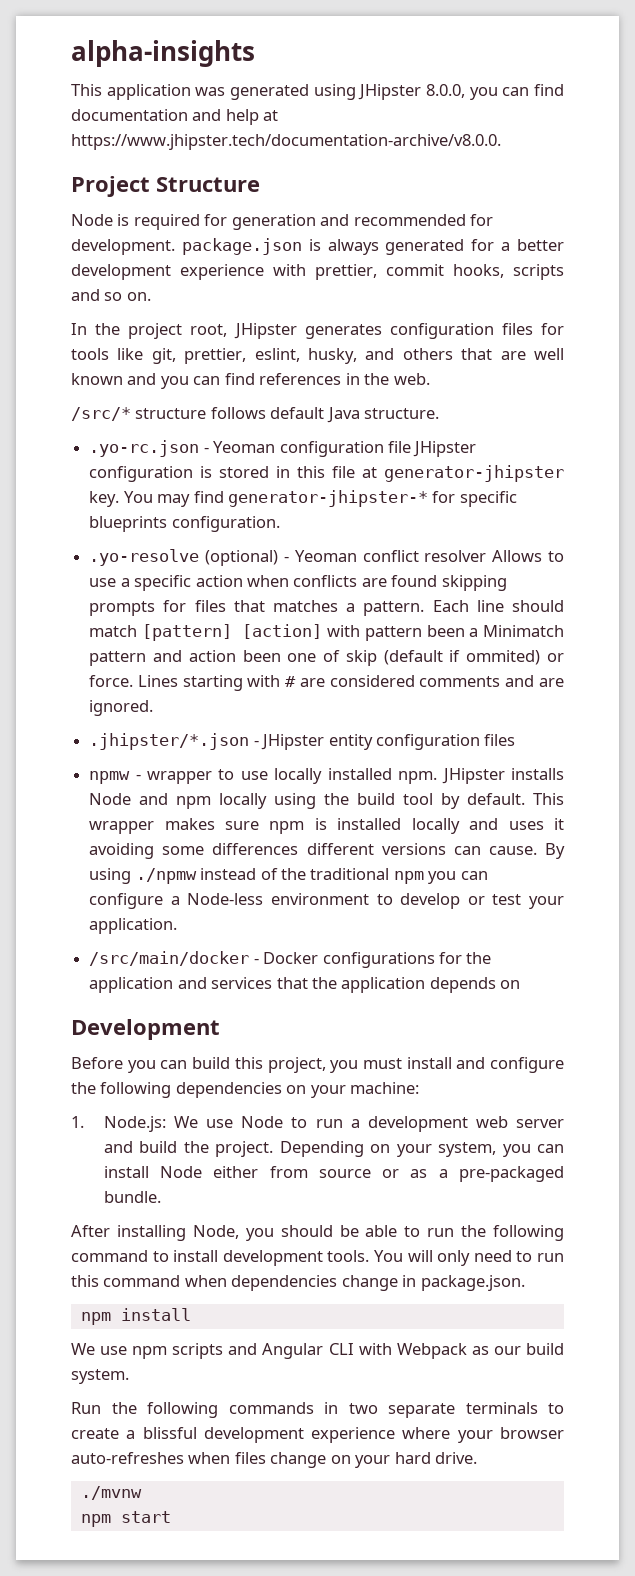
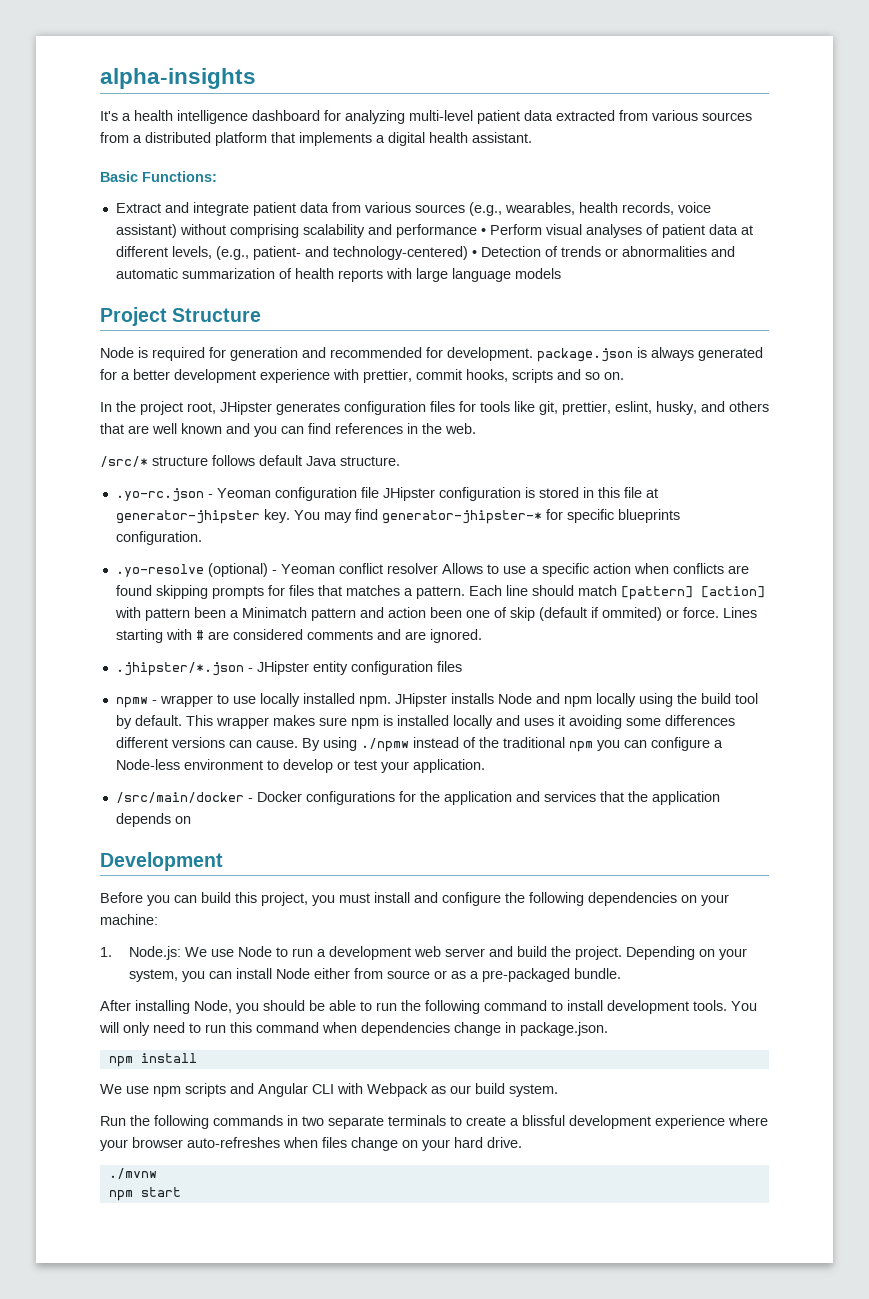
[71,84,564,100] [71,109,279,125] [71,134,501,150] This application was generated using JHipster 8.0.0, you can find documentation and help at https://www.jhipster.tech/documentation-archive/v8.0.0. -> [100,110,752,124] [100,132,532,146] [100,171,217,182] [115,202,711,216] [115,224,753,238] [115,246,735,260] [115,268,561,282] It's a health intelligence dashboard for analyzing multi-level patient data extracted from various sources from a distributed platform that implements a digital health assistant. // Basic Functions: // Extract and integrate patient data from various sources (e.g., wearables, health records, voice assistant) without comprising scalability and performance • Perform visual analyses of patient data at different levels, (e.g., patient- and technology-centered) • Detection of trends or abnormalities and automatic summarization of health reports with large language models

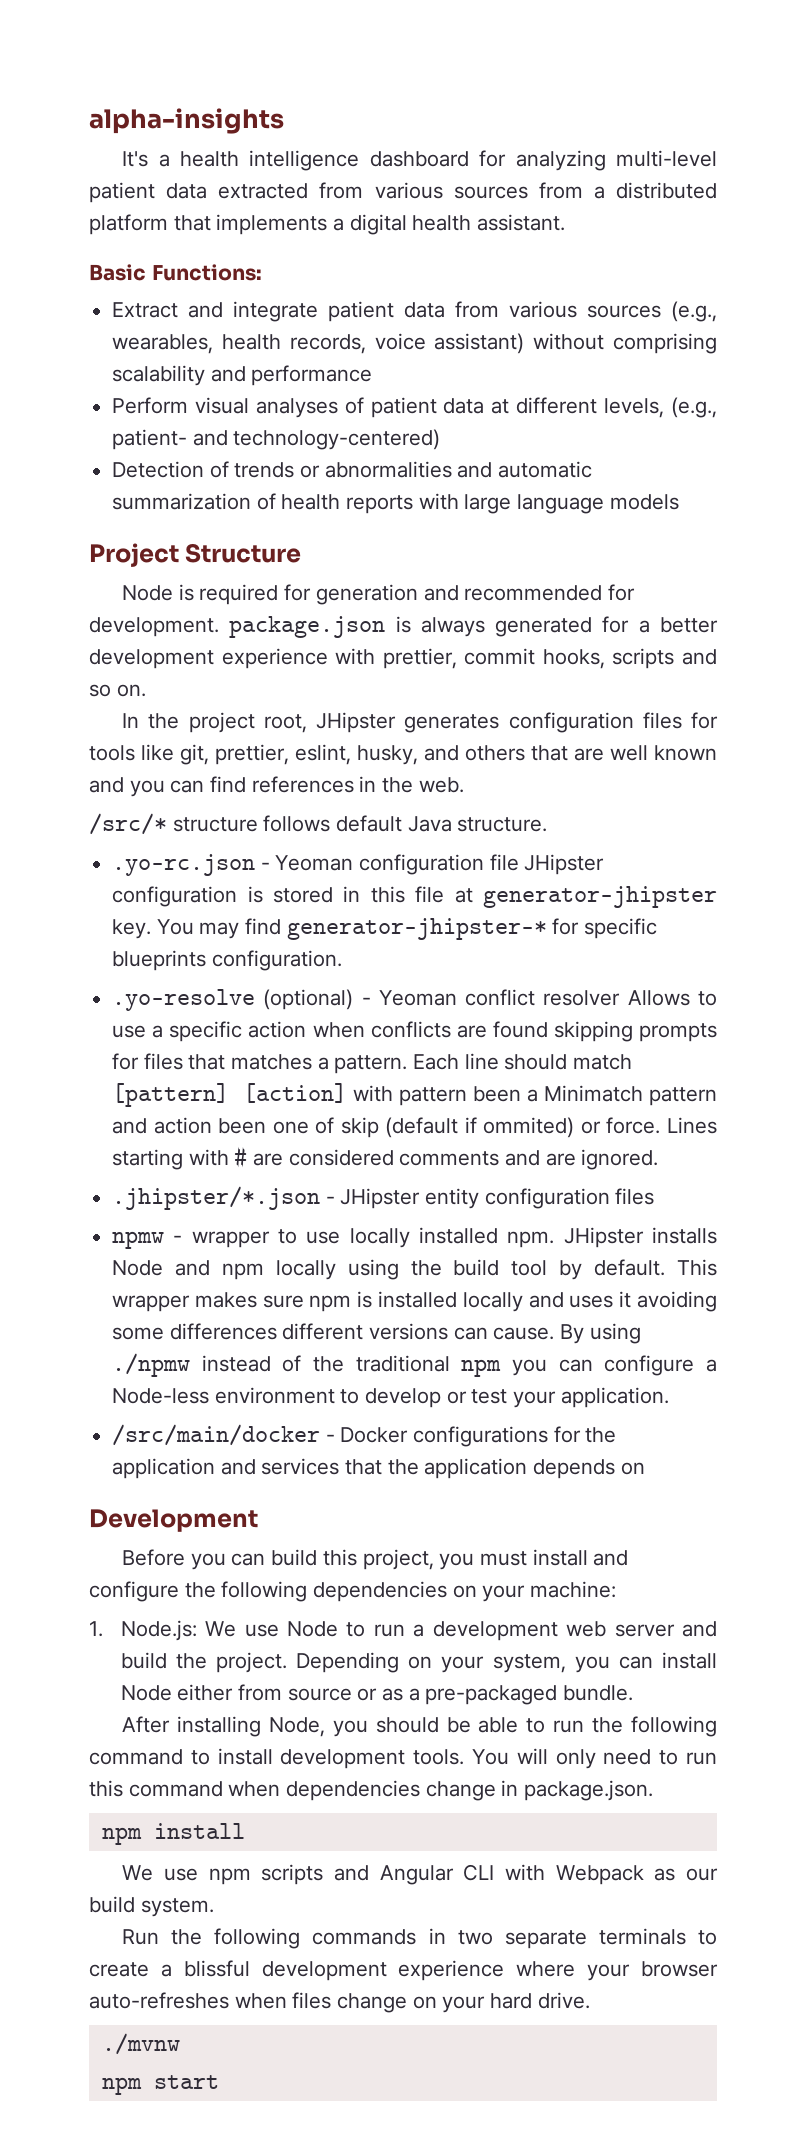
[480,228,486,235] • -> (373, 375) //
[471,250,477,257] • -> (441, 439) //

